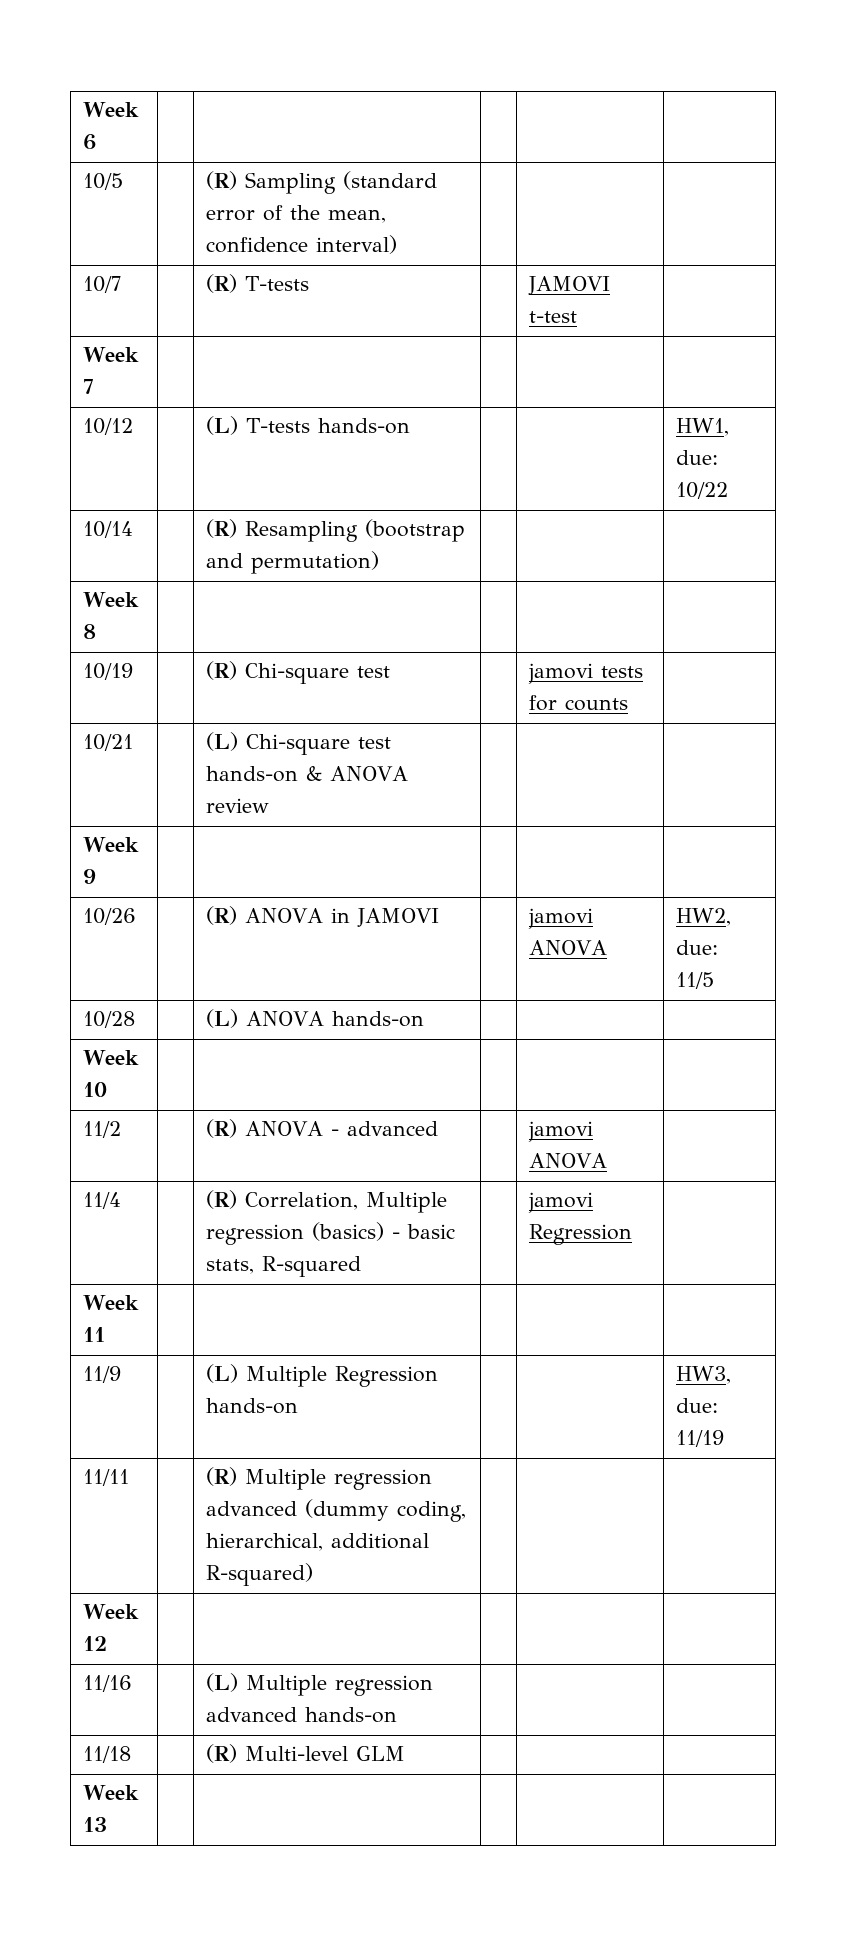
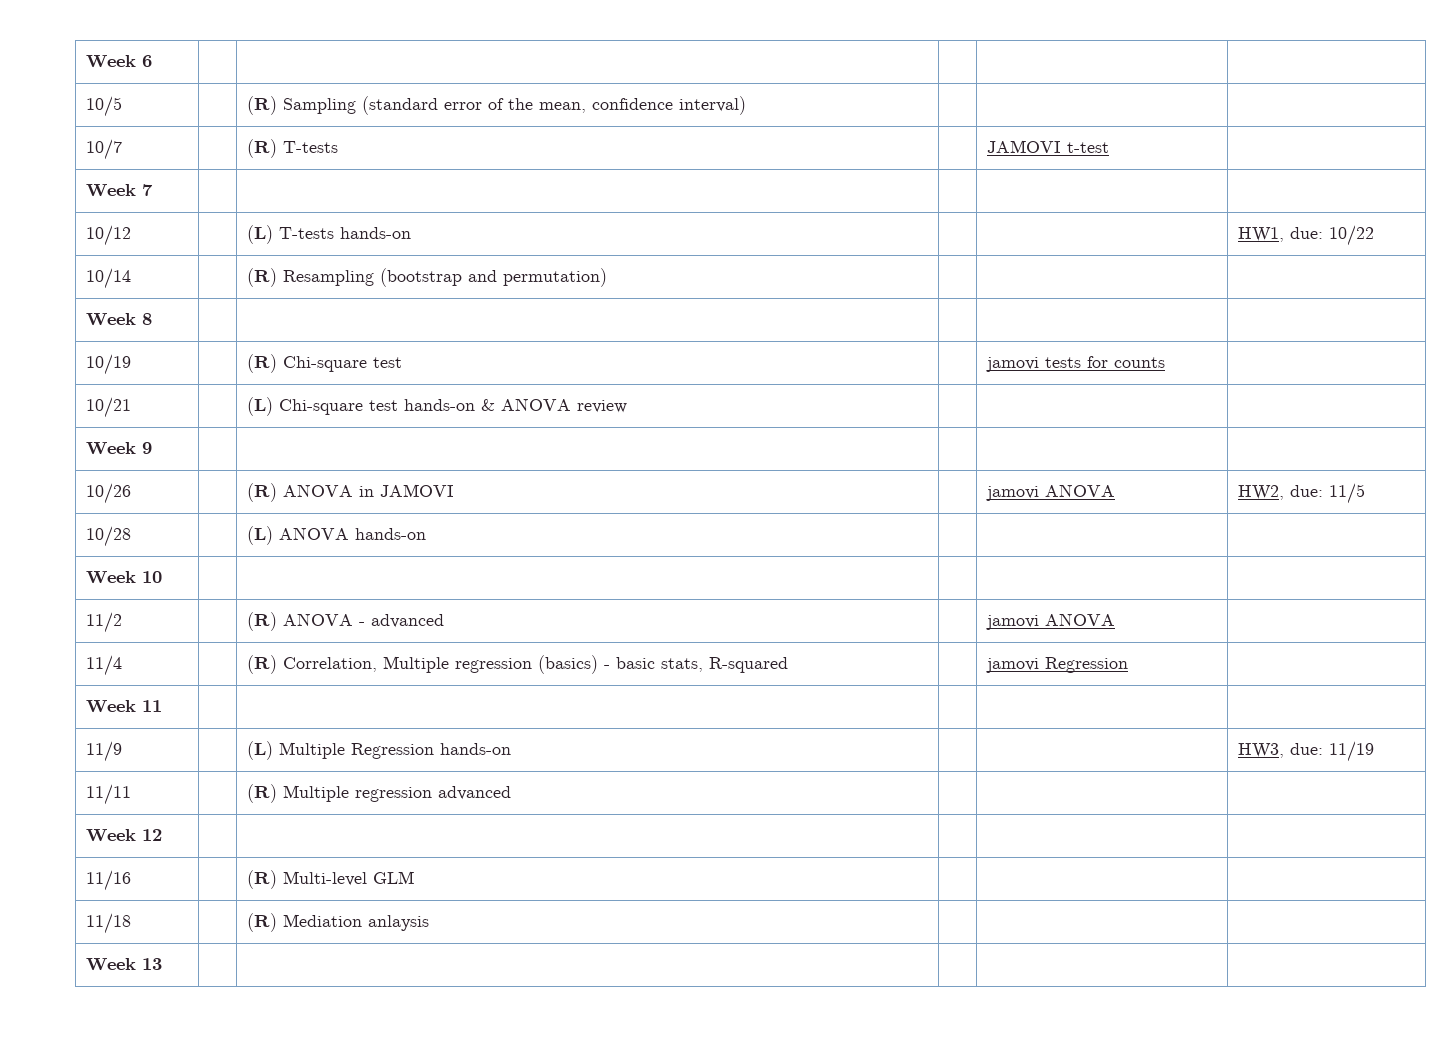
[304,1499,466,1522] [205,1533,429,1551] [205,1563,313,1586] [82,1604,139,1619] [82,1636,107,1651] [82,1675,132,1692] [205,1673,433,1696] [205,1707,397,1723] (dummy coding, hierarchical, additional R-squared) | | | // Week 12 | | | | | // 11/16 | | (L) Multiple regression advanced hands-on -> [86,829,163,842] [86,870,132,891] [247,870,415,889] | | | // Week 12 | | | | | // 11/16 | | (R) Multi-level GLM
[244,1746,405,1761] Multi-level GLM -> [283,914,430,931] Mediation anlaysis

